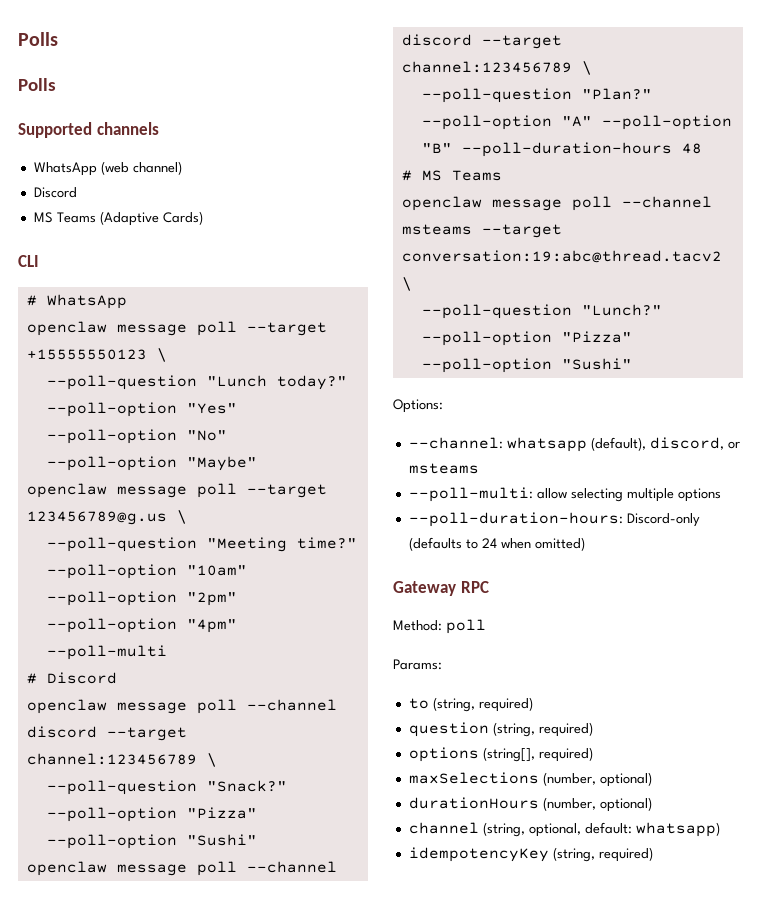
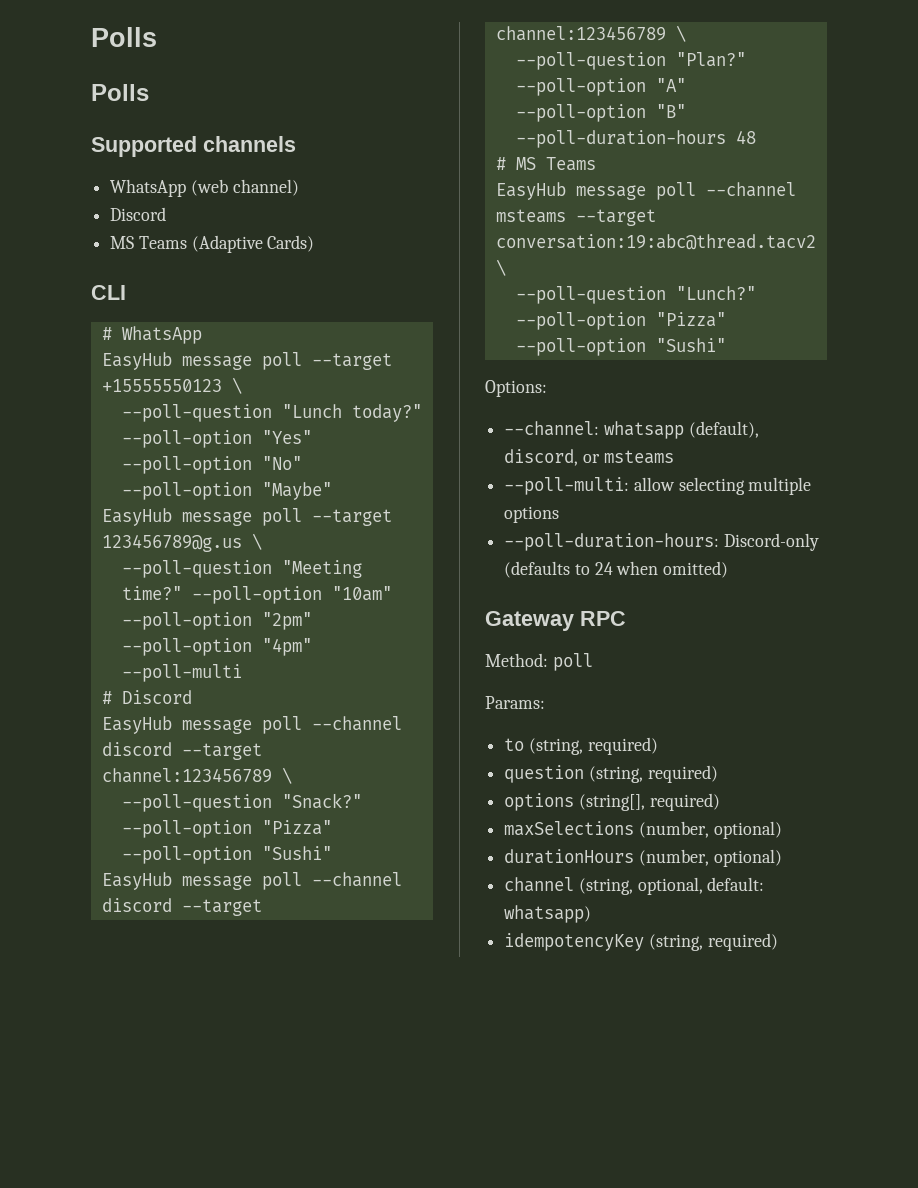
[26,321,107,336] openclaw -> [101,352,172,370] EasyHub
[26,483,107,498] openclaw -> [101,508,172,526] EasyHub
[26,699,107,714] openclaw -> [101,716,172,734] EasyHub
[26,861,107,876] openclaw -> [101,872,172,890] EasyHub
[401,196,482,211] openclaw -> [495,182,566,200] EasyHub

